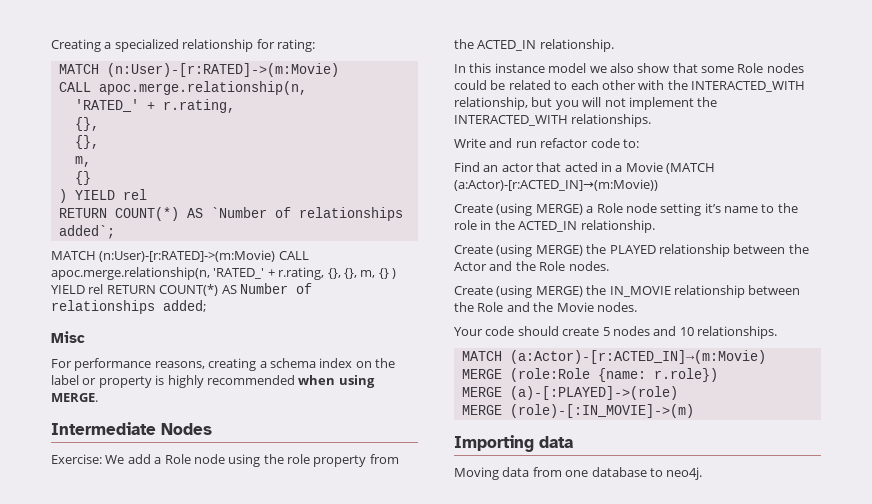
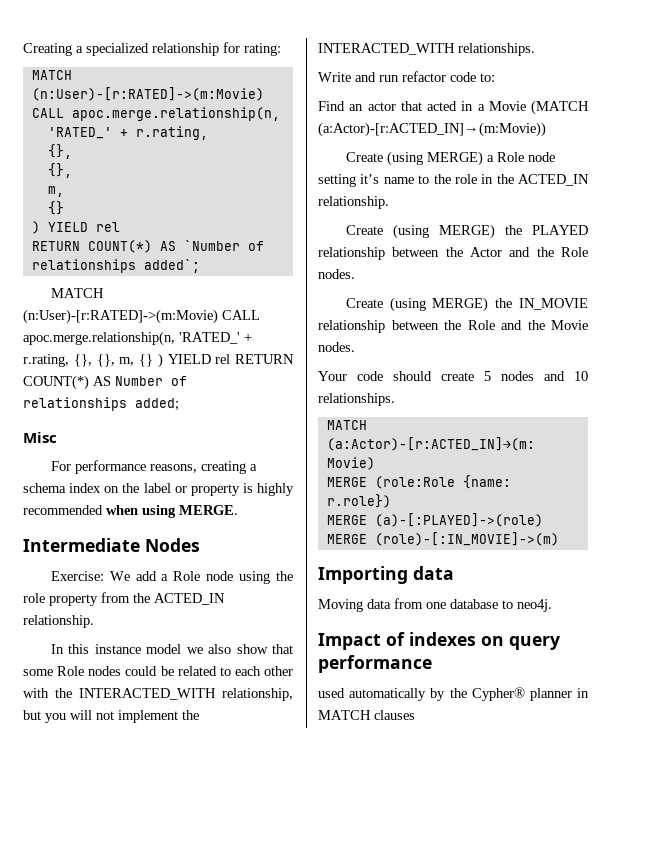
(703, 473) none -> [318,632,560,650] [318,655,432,673] [318,687,589,701] [318,710,415,720] // Impact of indexes on query performance // used automatically by the Cypher® planner in MATCH clauses

